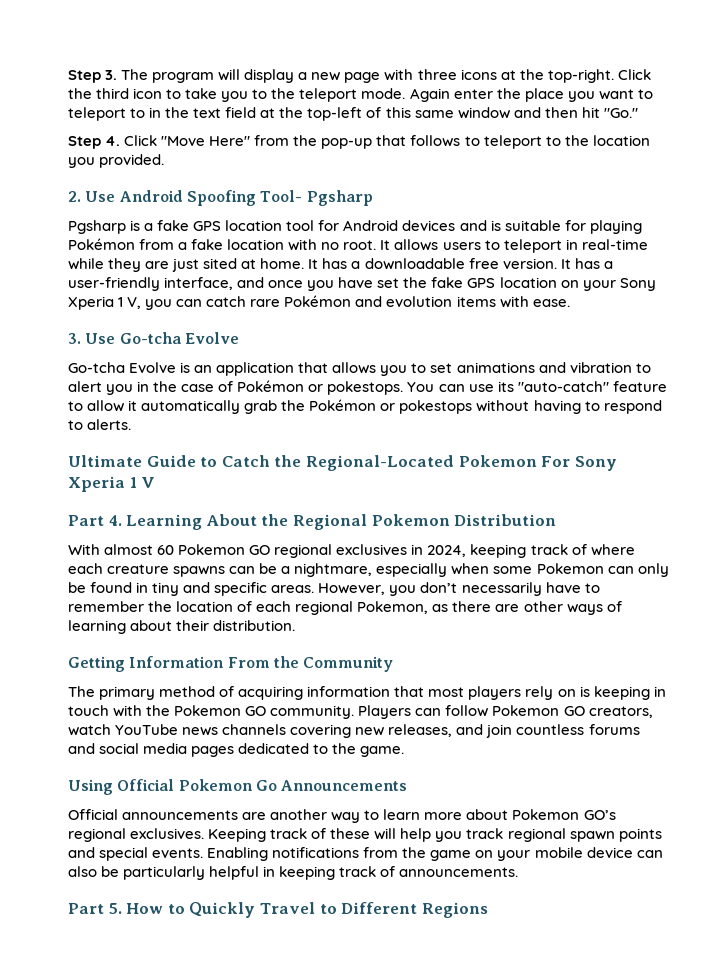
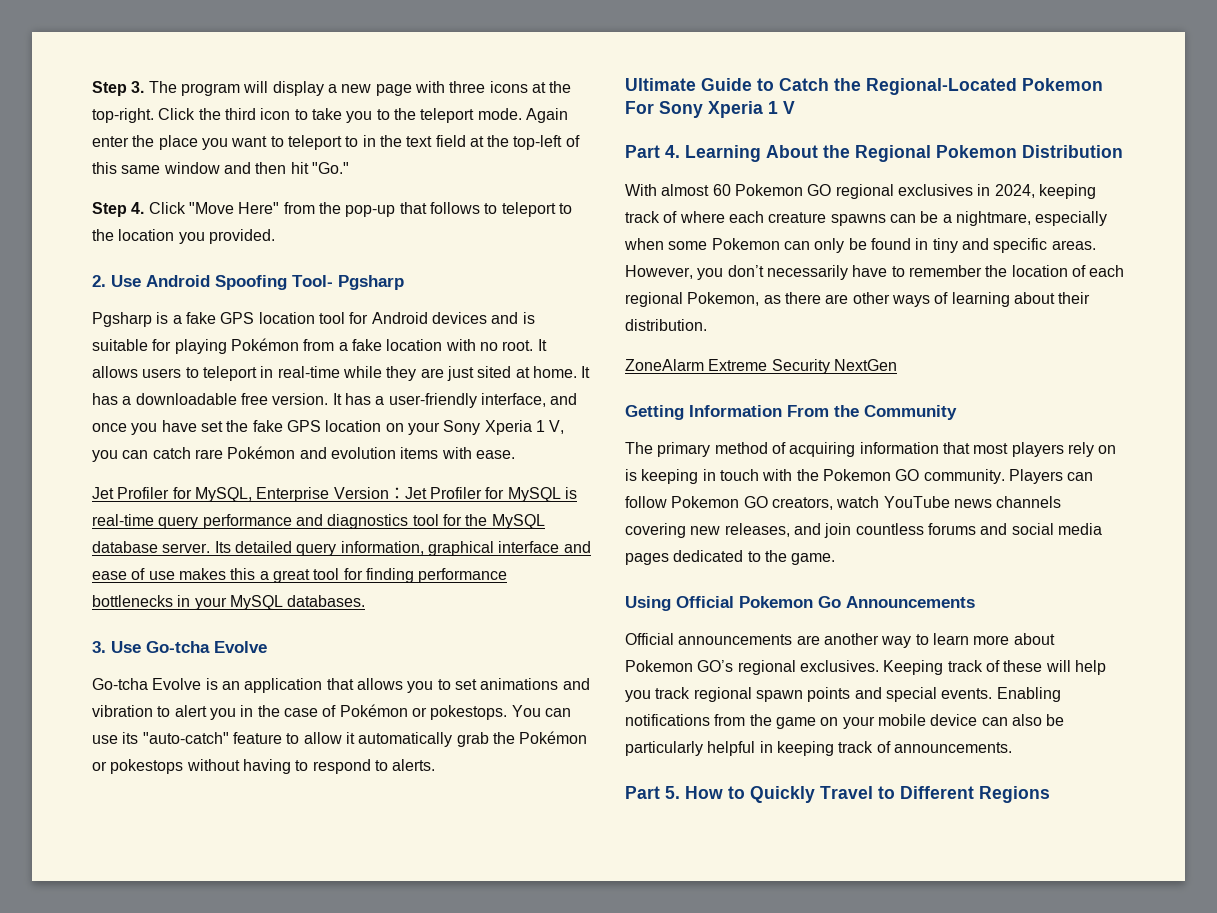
(570, 303) none -> [92,487,577,502] [92,514,545,529] [92,541,591,556] [92,568,508,583] [92,595,366,610] // Jet Profiler for MySQL, Enterprise Version：Jet Profiler for MySQL is real-time query performance and diagnostics tool for the MySQL database server. Its detailed query information, graphical interface and ease of use makes this a great tool for finding performance bottlenecks in your MySQL databases.
(296, 625) none -> [625,359,897,374] // ZoneAlarm Extreme Security NextGen

